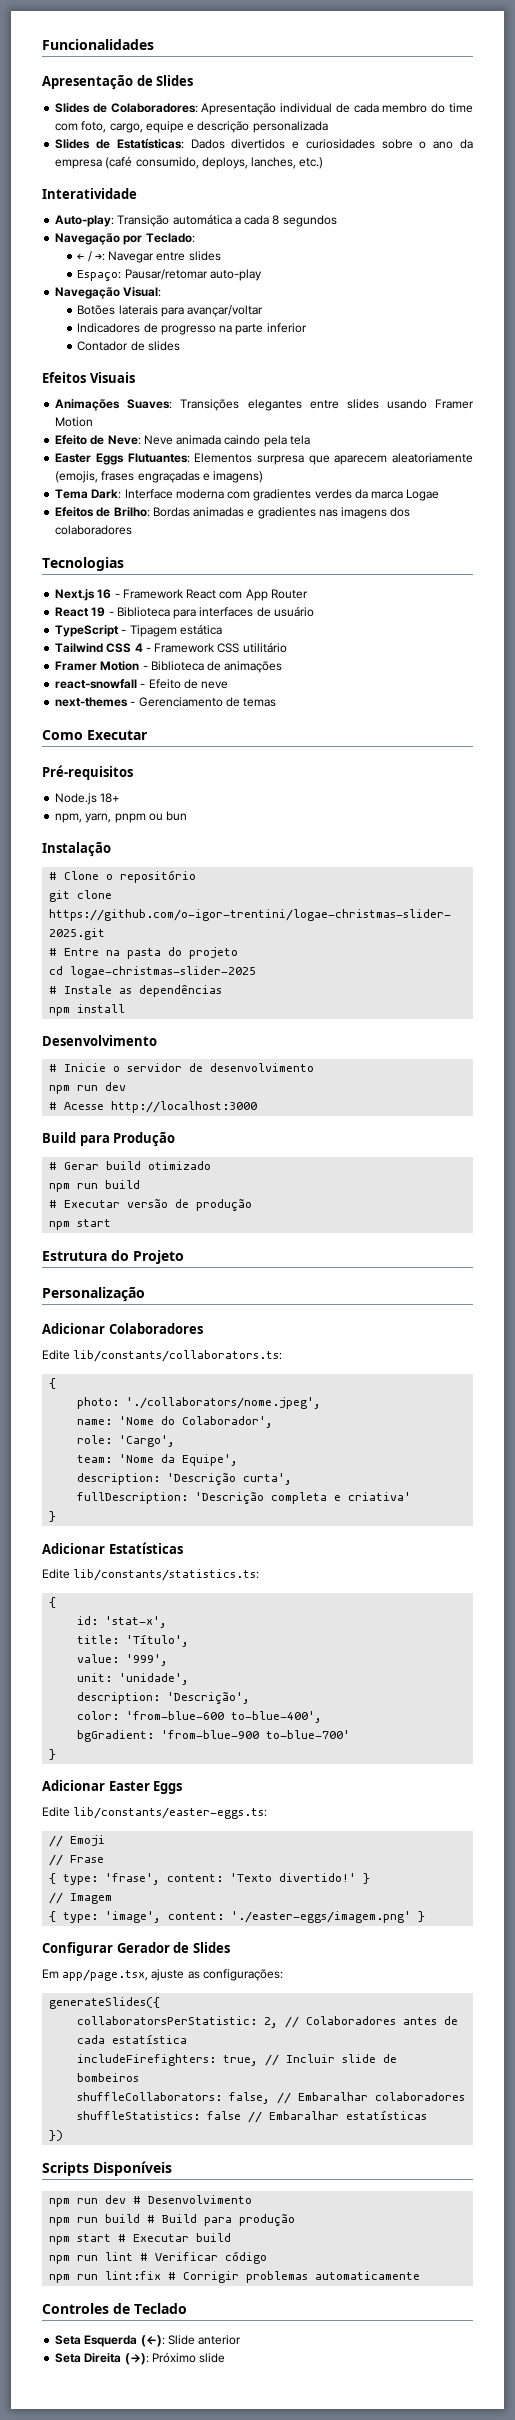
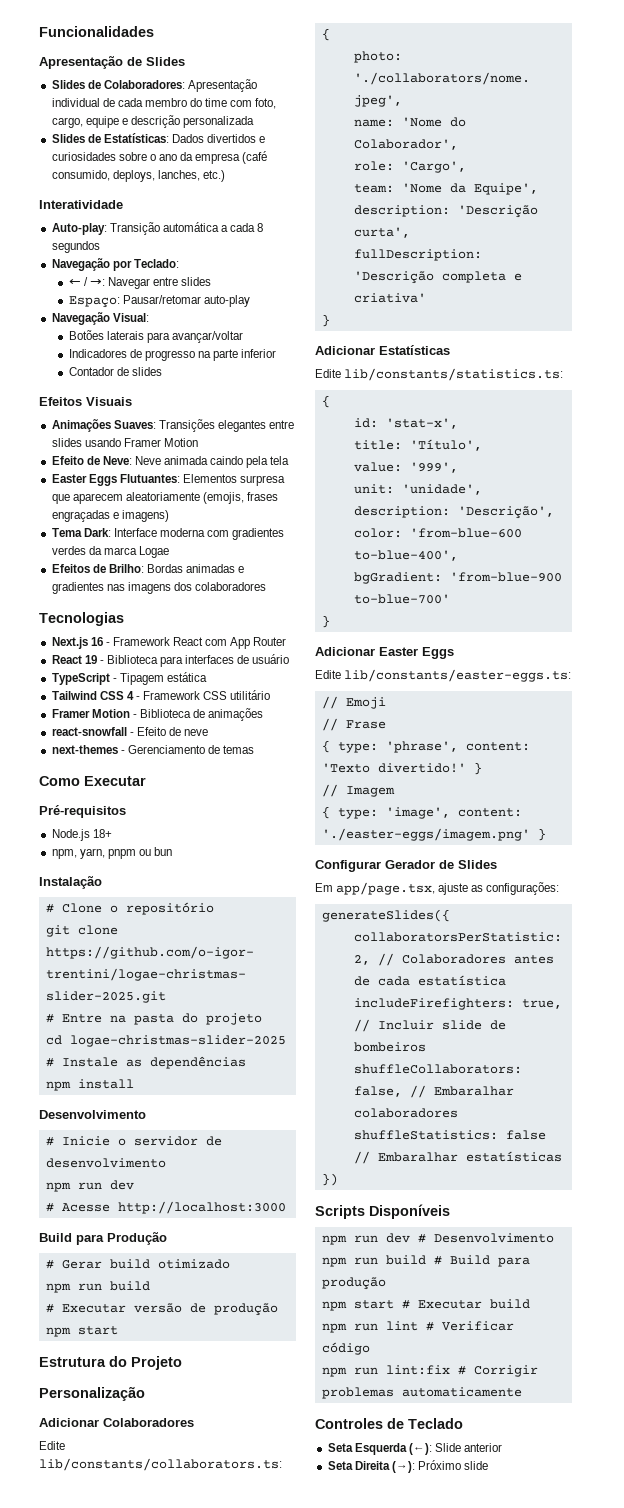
[105,1873,161,1885] 'frase', -> [385,741,458,753] 'phrase',

